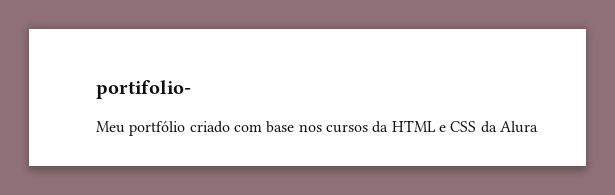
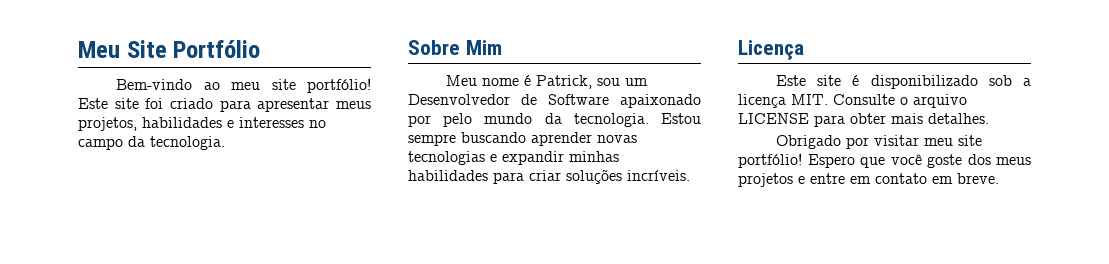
[96,80,191,99] [96,120,538,136] portifolio- // Meu portfólio criado com base nos cursos da HTML e CSS da Alura -> [78,40,261,58] [116,78,371,93] [78,98,371,112] [78,117,326,131] [78,136,225,150] [408,40,502,55] [446,75,649,89] [408,94,701,108] [408,113,701,127] [408,132,637,146] [408,151,619,165] [408,169,690,184] [738,40,804,60] [776,75,1031,89] [738,94,967,108] [738,113,989,127] [776,135,983,149] [738,153,1031,168] [738,173,999,187] Meu Site Portfólio // Bem-vindo ao meu site portfólio! Este site foi criado para apresentar meus projetos, habilidades e interesses no campo da tecnologia. // Sobre Mim // Meu nome é Patrick, sou um Desenvolvedor de Software apaixonado por pelo mundo da tecnologia. Estou sempre buscando aprender novas tecnologias e expandir minhas habilidades para criar soluções incríveis. // Licença // Este site é disponibilizado sob a licença MIT. Consulte o arquivo LICENSE para obter mais detalhes. // Obrigado por visitar meu site portfólio! Espero que você goste dos meus projetos e entre em contato em breve.

